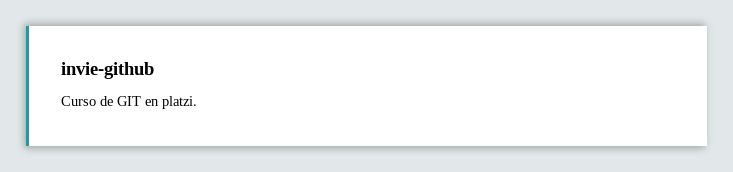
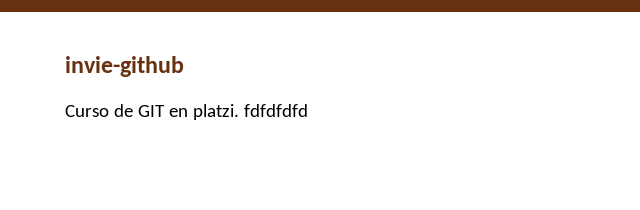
(197, 102) none -> [243,104,308,117] fdfdfdfd

